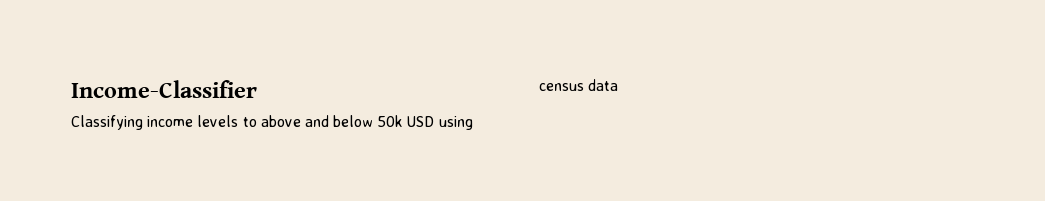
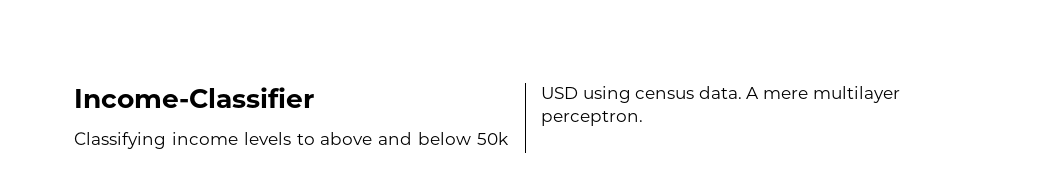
[588,79,619,91] data -> [698,86,900,103] [541,111,643,126] data. A mere multilayer perceptron.

